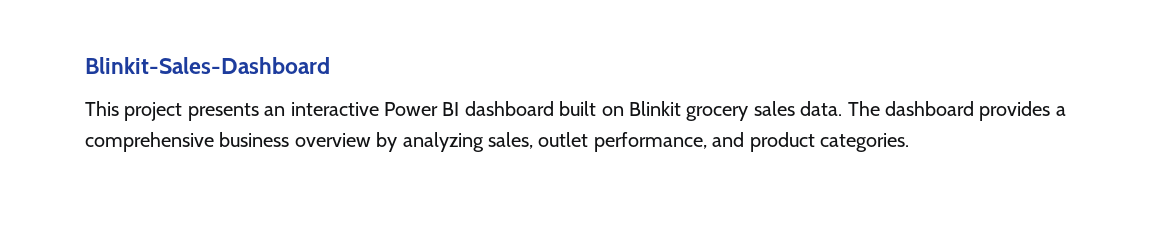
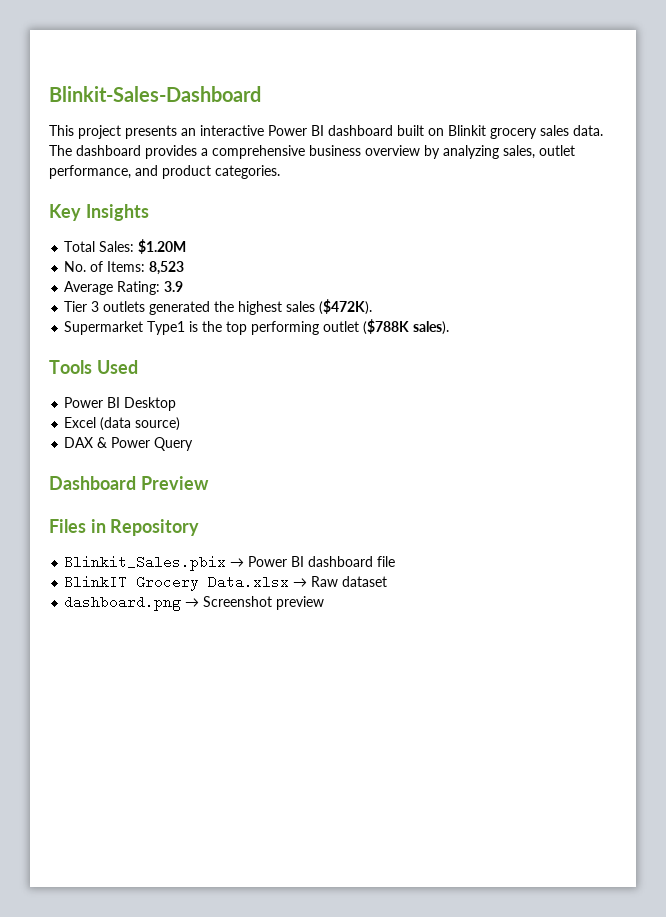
(909, 142) none -> [49,204,149,221] [64,239,187,254] [64,261,185,275] [64,281,184,295] [64,299,373,315] [64,319,450,335] [49,360,138,374] [64,397,177,411] [64,417,181,431] [64,437,194,451] [49,476,209,490] [49,519,200,536] [64,555,396,571] [64,575,388,591] [64,595,325,611] // Key Insights // Total Sales: $1.20M // No. of Items: 8,523 // Average Rating: 3.9 // Tier 3 outlets generated the highest sales ($472K). // Supermarket Type1 is the top performing outlet ($788K sales). // Tools Used // Power BI Desktop // Excel (data source) // DAX & Power Query // Dashboard Preview // Files in Repository // Blinkit_Sales.pbix → Power BI dashboard file // BlinkIT Grocery Data.xlsx → Raw dataset // dashboard.png → Screenshot preview

